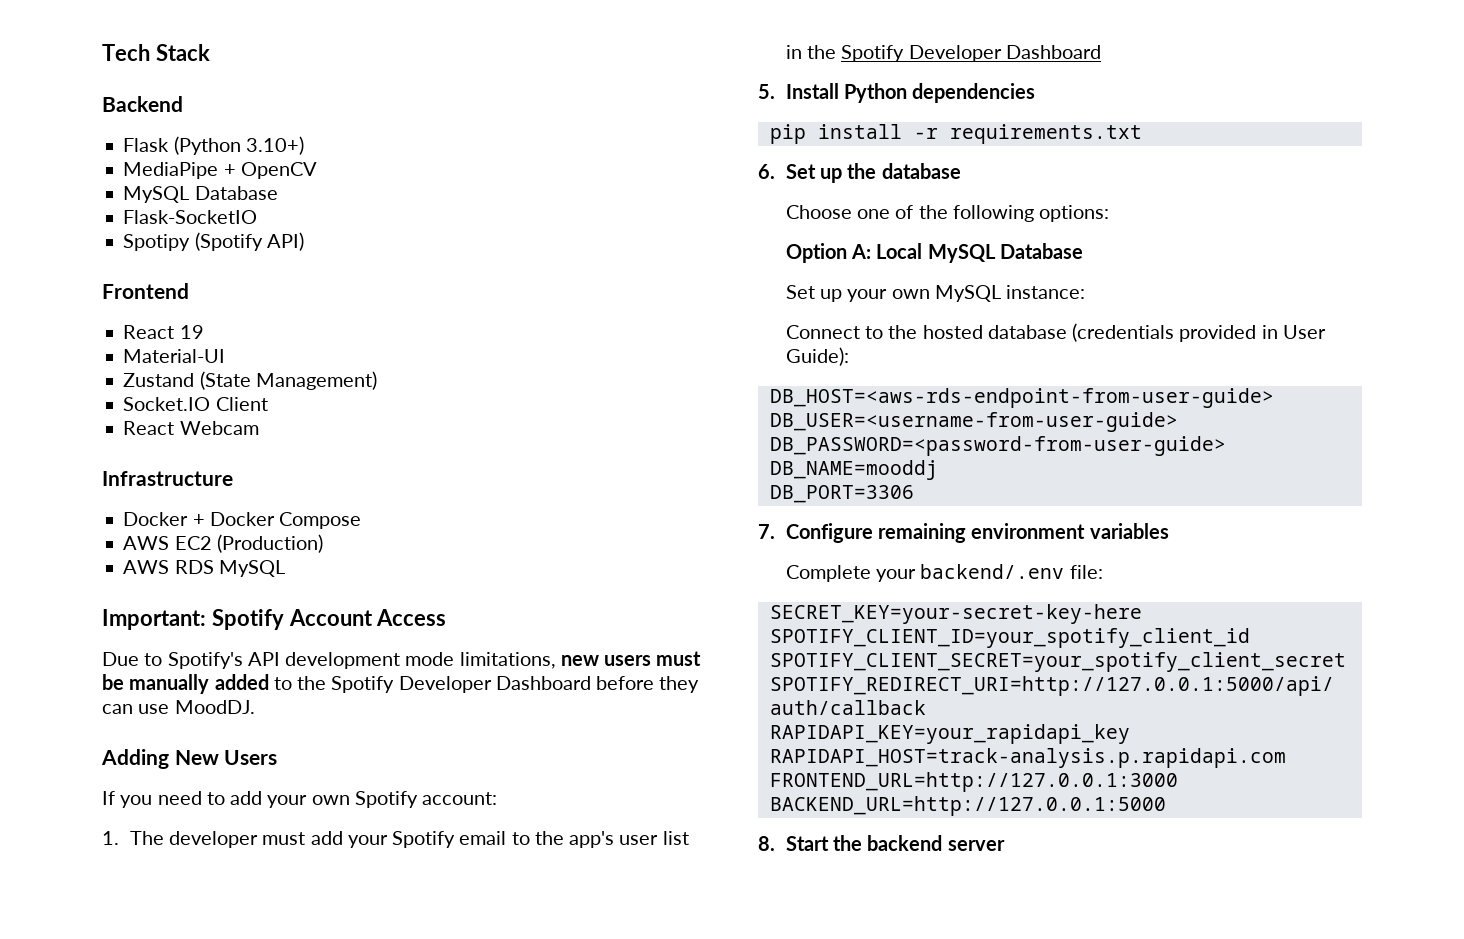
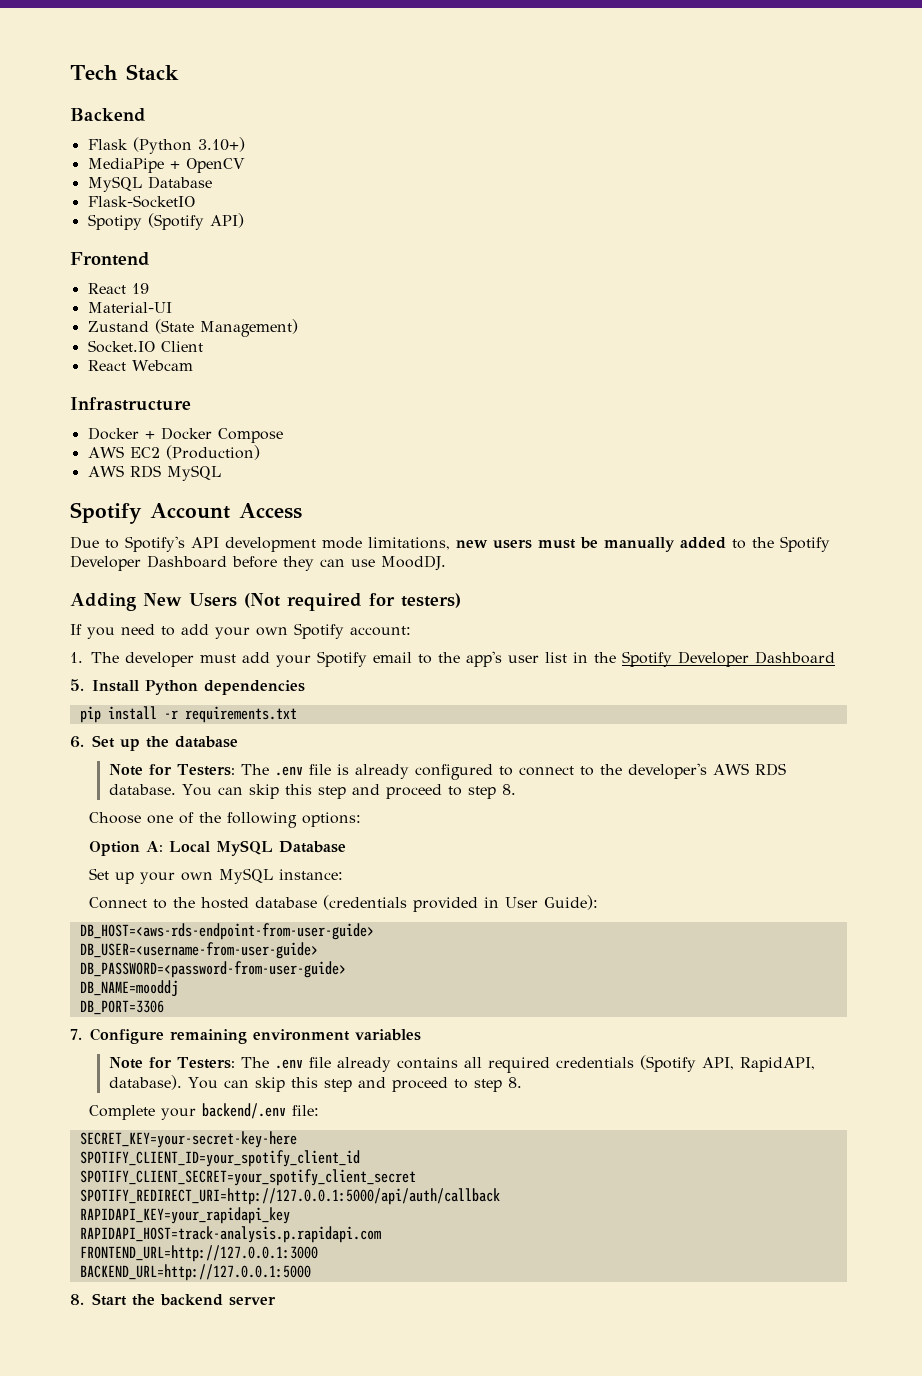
[102,609,206,630] Important: -> (221, 473) none
(278, 757) none -> [244,593,461,611] (Not required for testers)
(961, 171) none -> [108,763,786,780] [108,784,516,799] // Note for Testers: The .env file is already configured to connect to the developer's AWS RDS database. You can skip this step and proceed to step 8.
(1169, 531) none -> [108,1055,815,1073] [108,1075,522,1092] // Note for Testers: The .env file already contains all required credentials (Spotify API, RapidAPI, database). You can skip this step and proceed to step 8.

